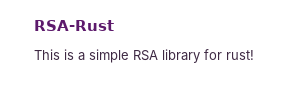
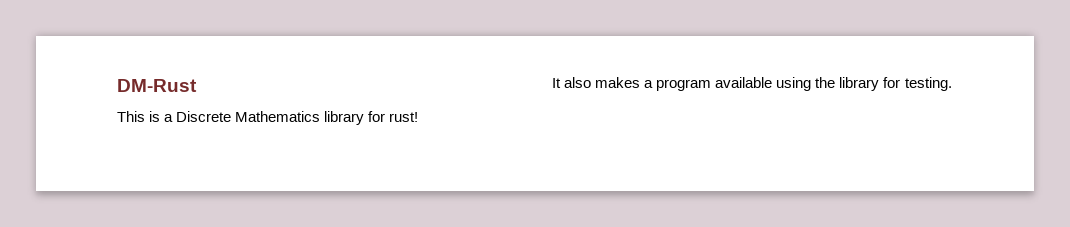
[34,20,114,31] RSA-Rust -> [117,79,197,92] DM-Rust
[89,49,158,63] simple RSA -> [176,111,321,122] Discrete Mathematics
(254, 55) none -> [552,77,952,91] // It also makes a program available using the library for testing.

